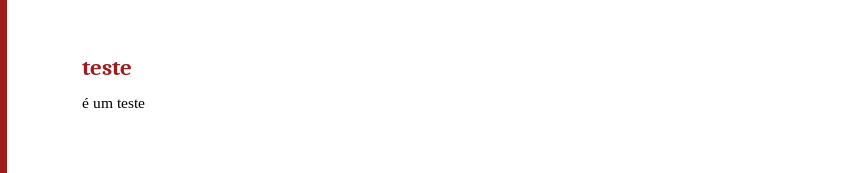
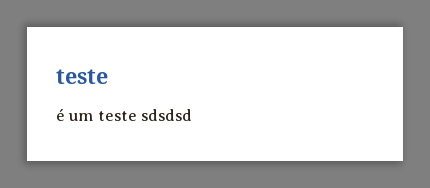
(146, 103) none -> [140,109,192,121] sdsdsd

